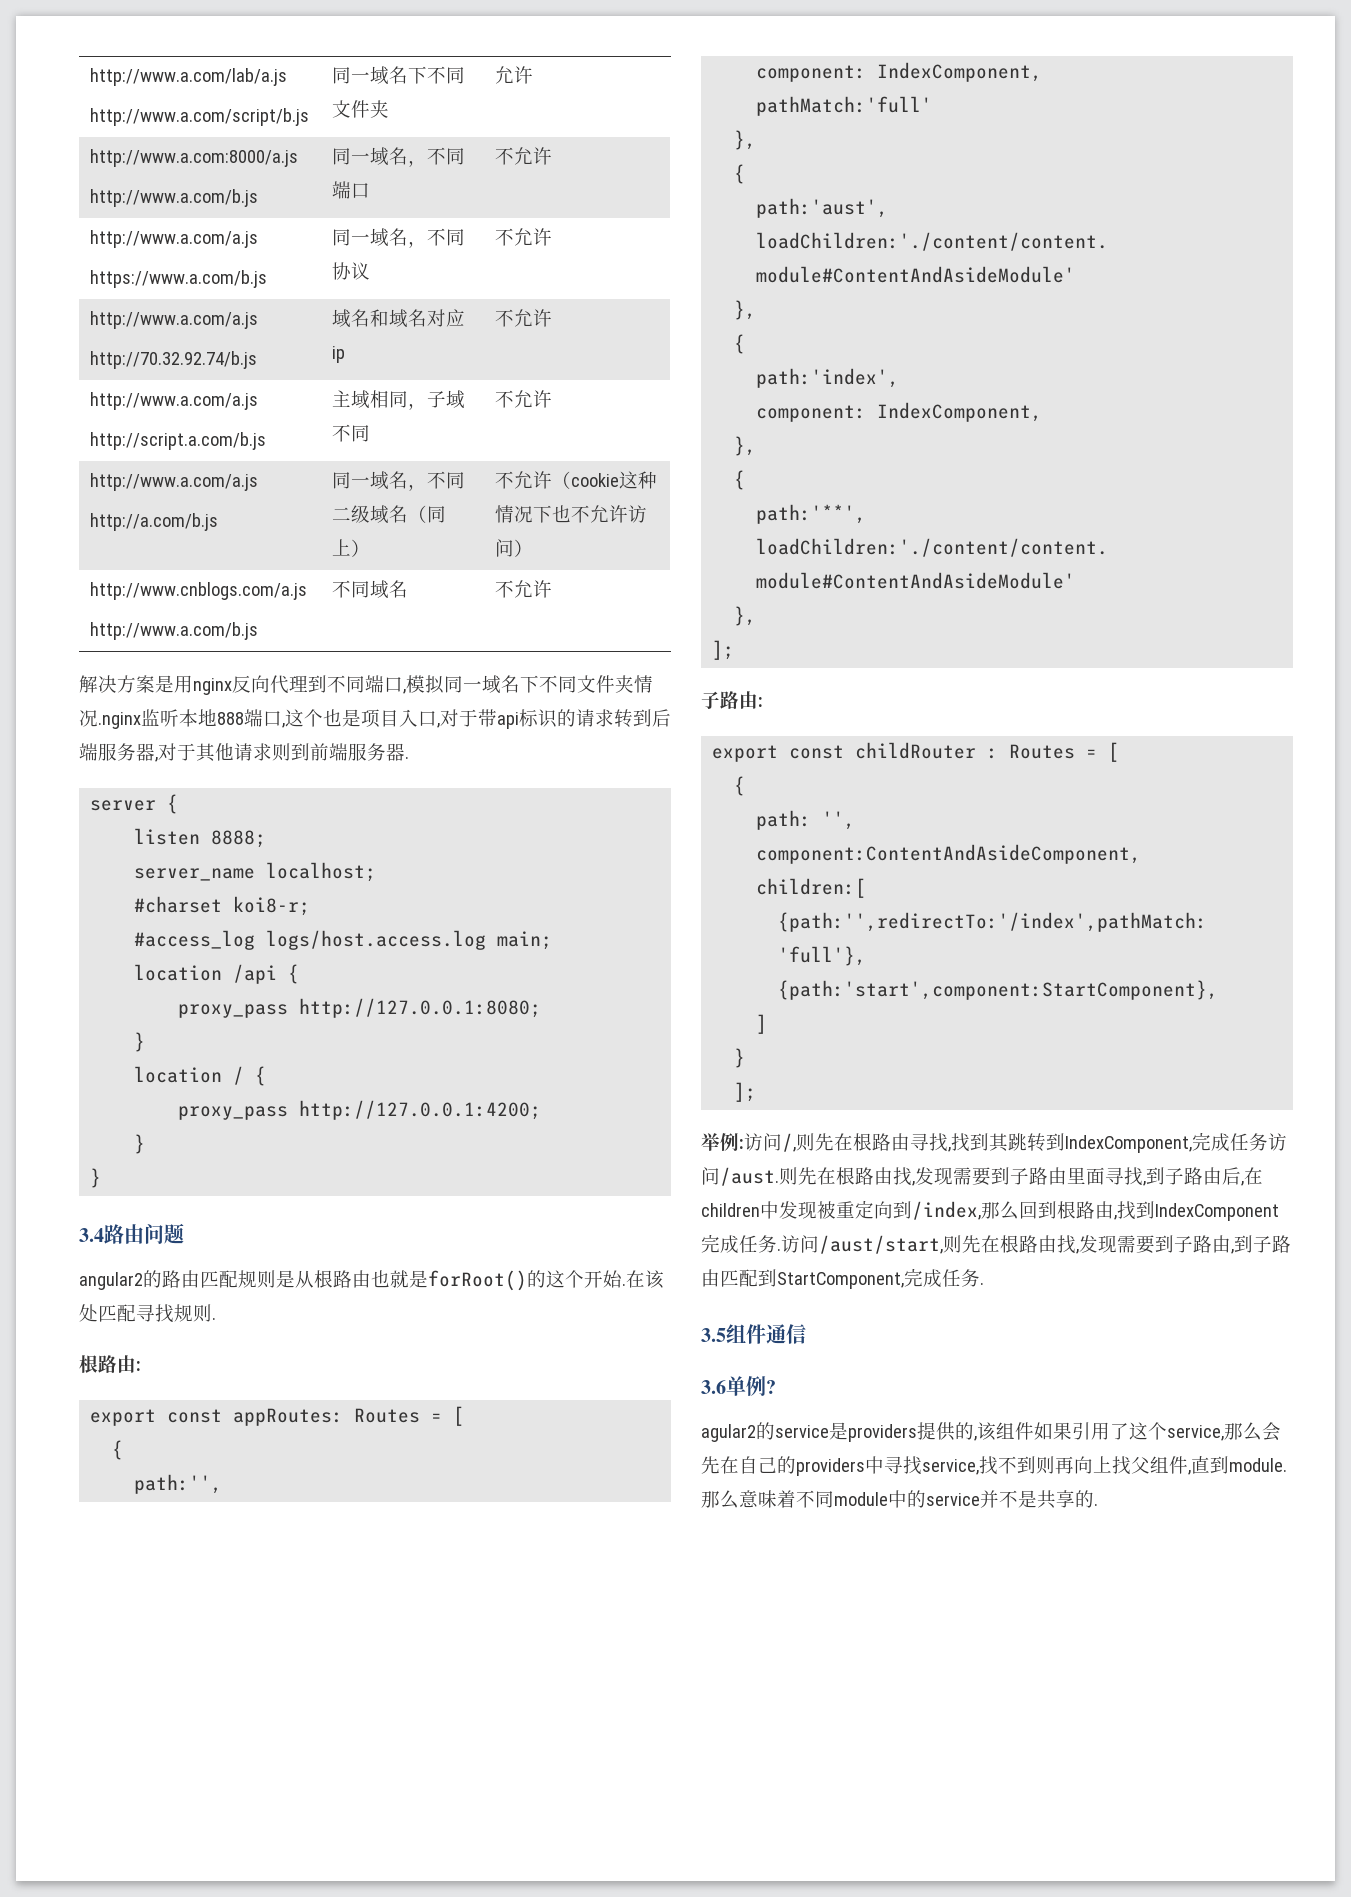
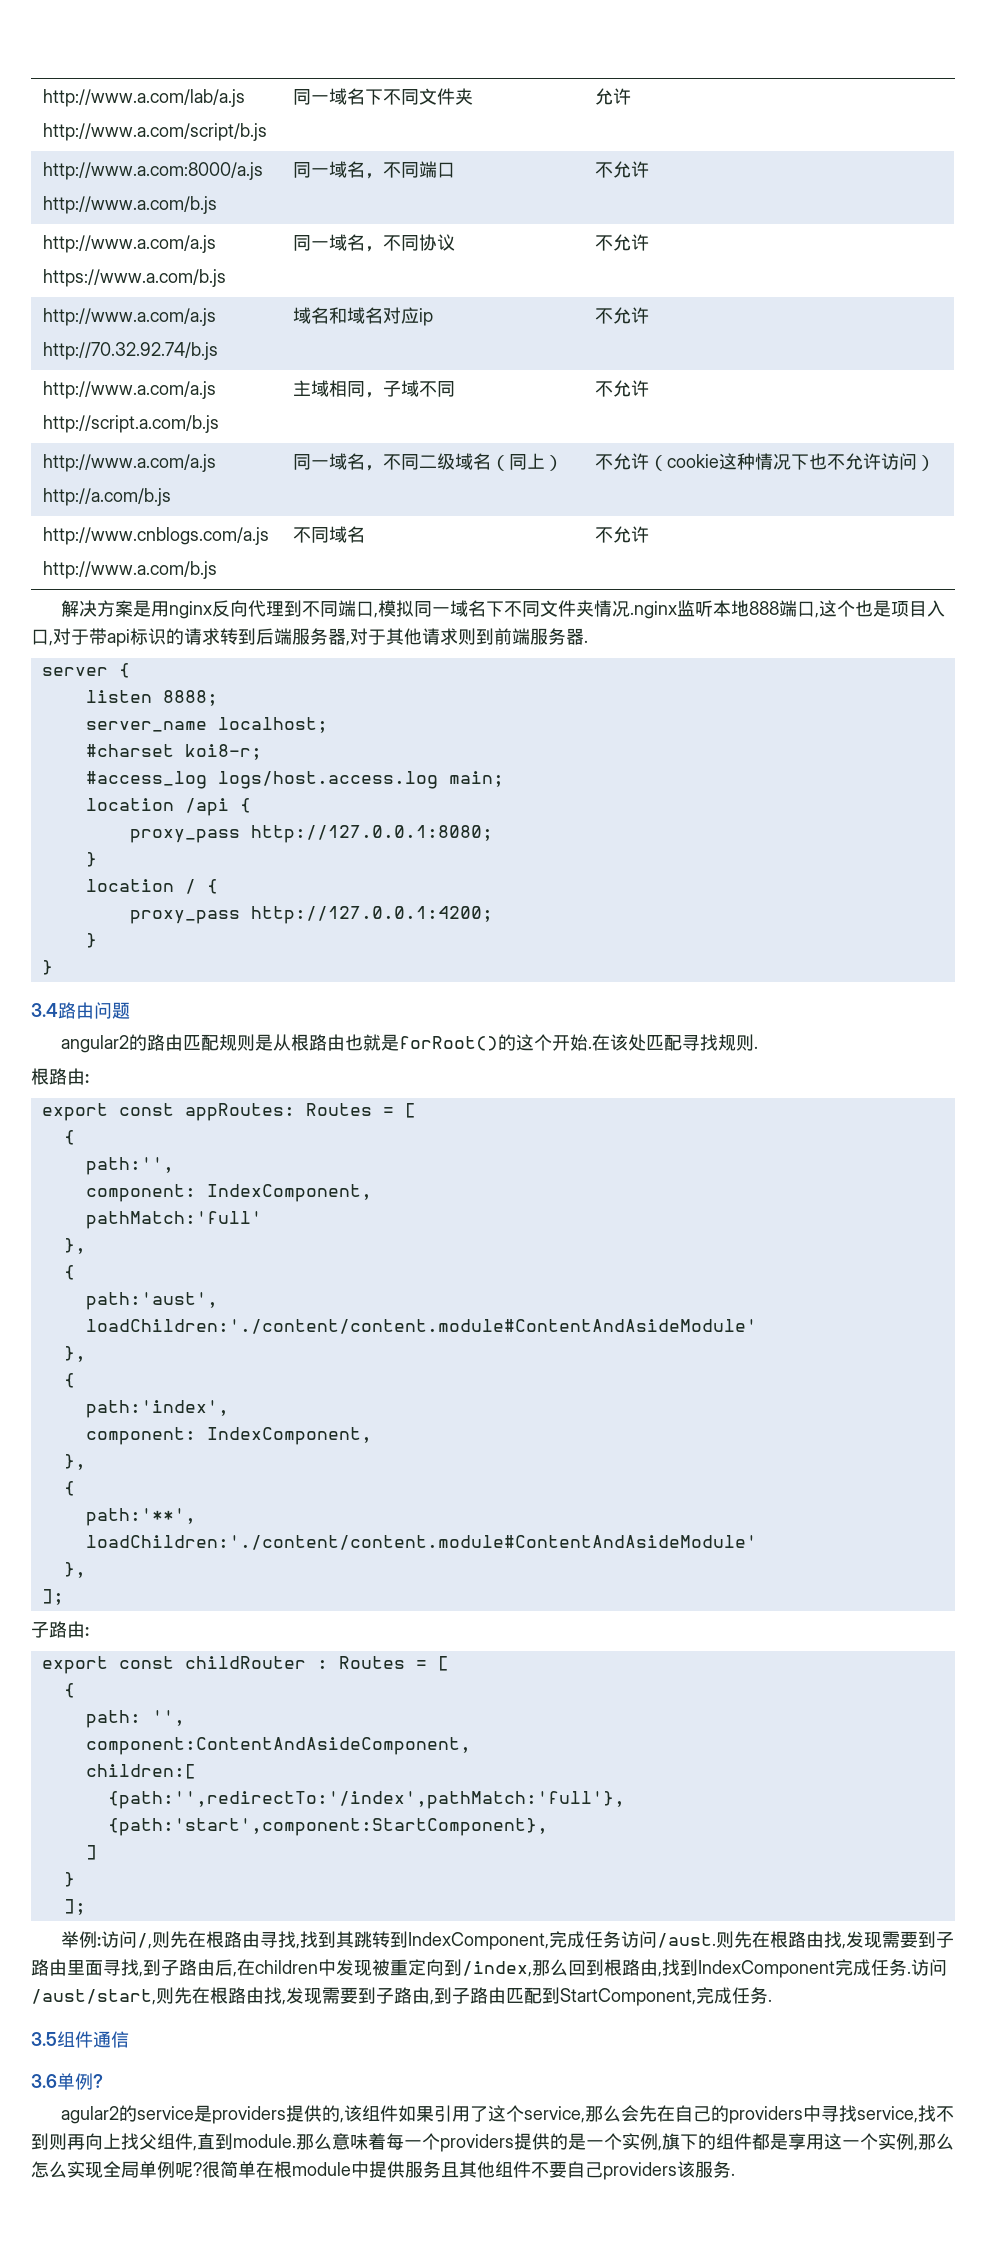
[796,1490,1094,1509] 不同module中的service并不是共享的 -> [386,2133,954,2152] [31,2161,731,2180] 每一个providers提供的是一个实例,旗下的组件都是享用这一个实例,那么怎么实现全局单例呢?很简单在根module中提供服务且其他组件不要自己providers该服务

